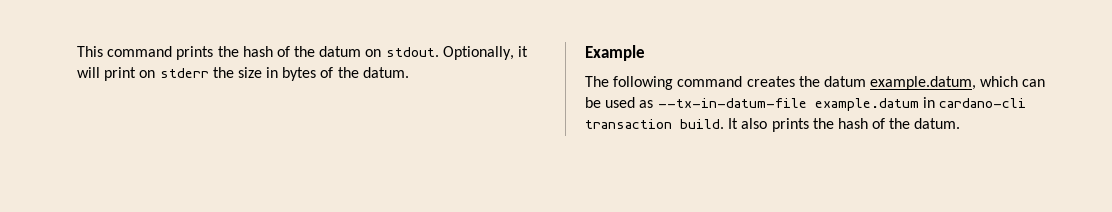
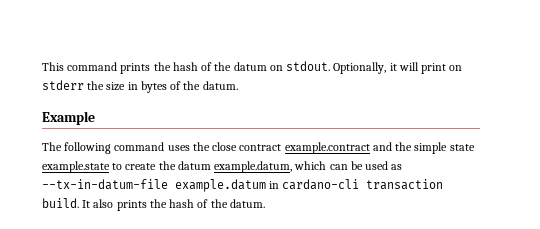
[746,76,795,87] creates -> [167,142,475,154] [42,161,157,173] uses the close contract example.contract and the simple state example.state to create

